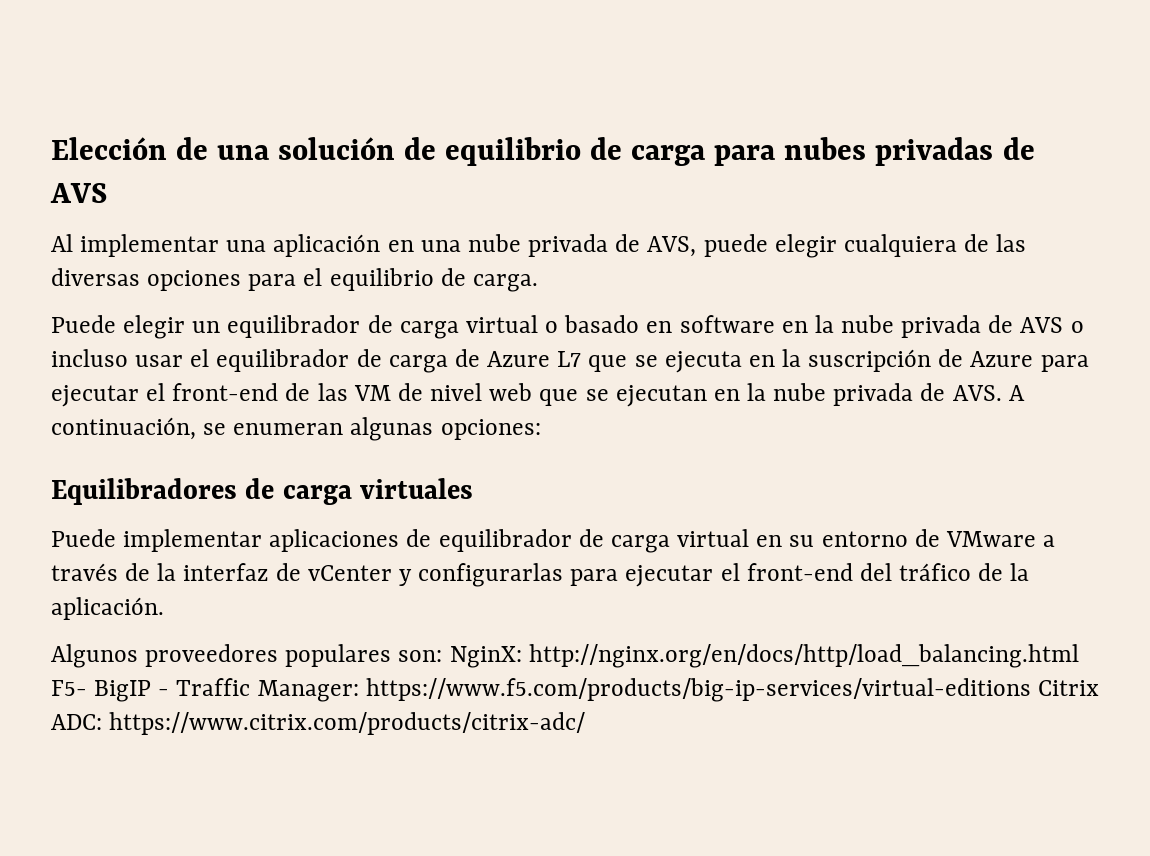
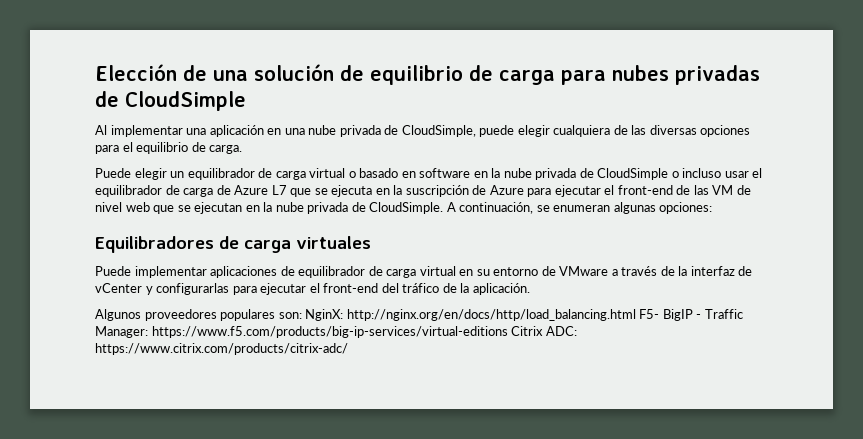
[50,183,107,203] AVS -> [125,91,246,111] CloudSimple
[647,236,697,257] AVS, -> [401,125,476,137] CloudSimple,
[1020,317,1064,333] AVS -> [597,168,669,180] CloudSimple
[952,385,1002,401] AVS. -> [369,202,444,214] CloudSimple.

